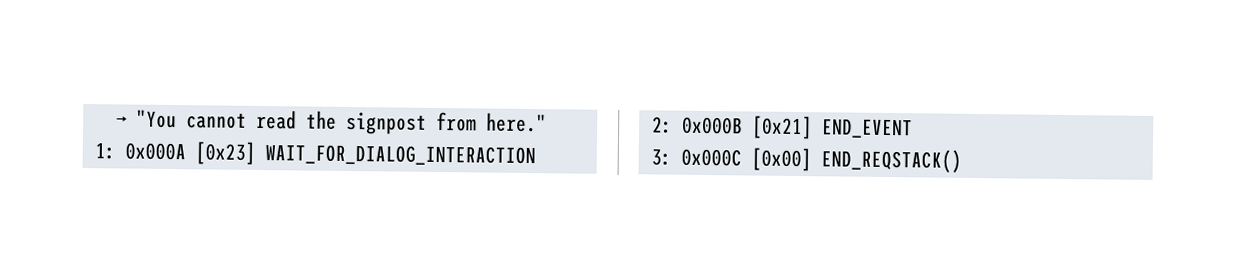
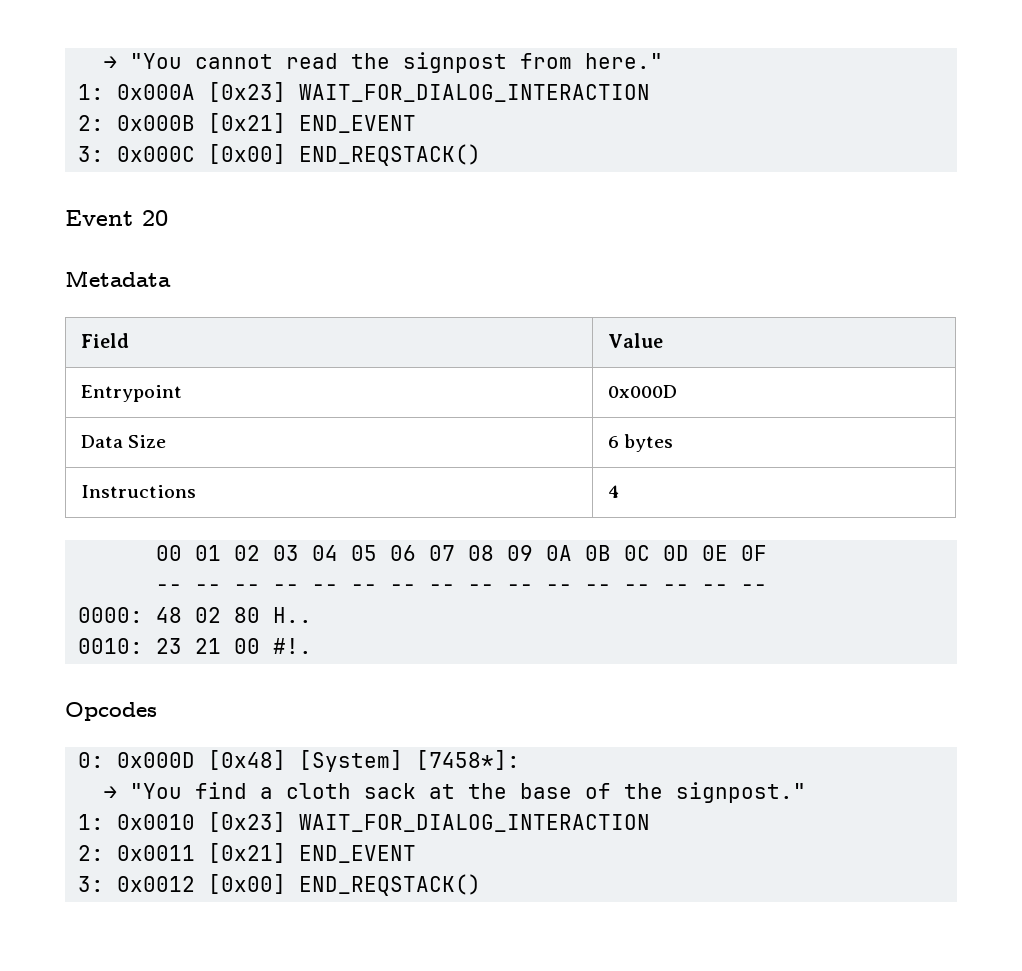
(962, 160) none -> [65,210,168,226] [65,270,171,287] [80,333,129,348] [607,333,663,348] [80,385,182,402] [607,385,677,398] [80,435,166,448] [607,434,673,452] [80,485,196,498] [607,485,620,498] [155,545,767,561] [155,584,767,592] [77,607,312,623] [77,638,312,654] [65,702,157,721] [77,750,520,772] [103,782,806,803] [77,812,650,832] [77,843,416,863] [77,874,481,896] // Event 20 // Metadata // Field | Value // Entrypoint | 0x000D // Data Size | 6 bytes // Instructions | 4 // 00 01 02 03 04 05 06 07 08 09 0A 0B 0C 0D 0E 0F // -- -- -- -- -- -- -- -- -- -- -- -- -- -- -- -- // 0000: 48 02 80 H.. // 0010: 23 21 00 #!. // Opcodes // 0: 0x000D [0x48] [System] [7458*]: // → "You find a cloth sack at the base of the signpost." // 1: 0x0010 [0x23] WAIT_FOR_DIALOG_INTERACTION // 2: 0x0011 [0x21] END_EVENT // 3: 0x0012 [0x00] END_REQSTACK()

